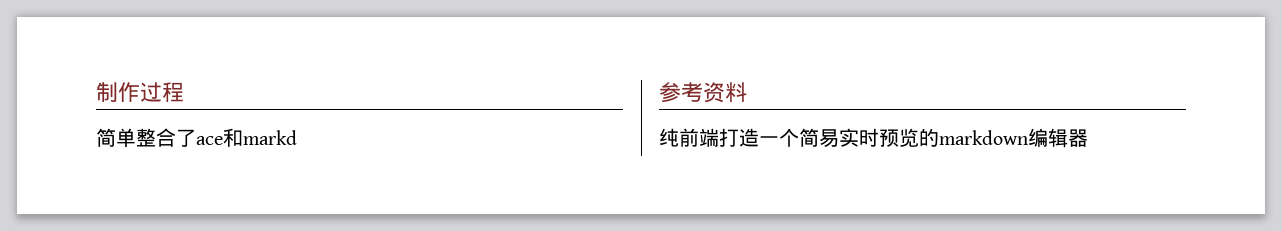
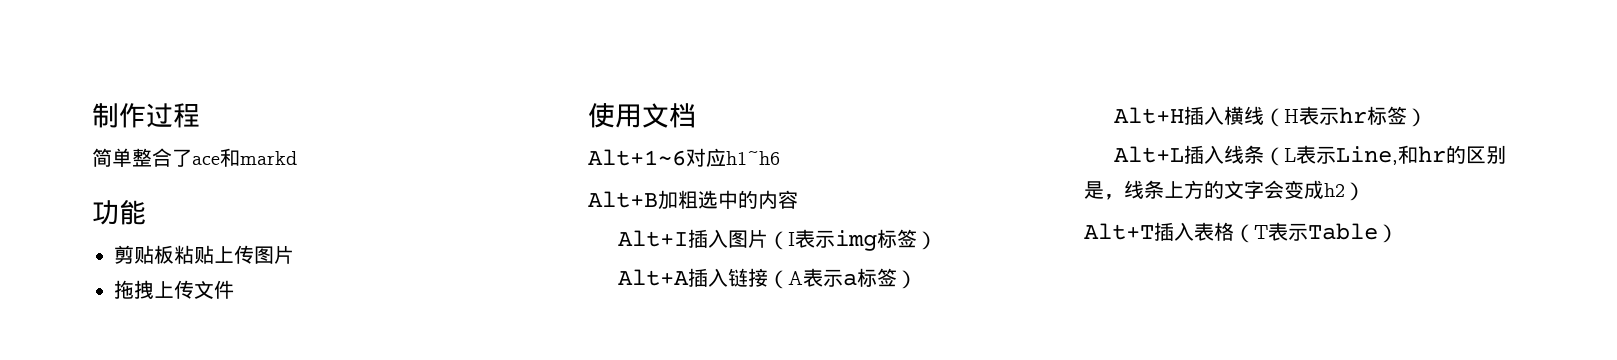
[659,82,747,103] [659,128,1088,148] 参考资料 // 纯前端打造一个简易实时预览的markdown编辑器 -> [92,200,146,225] [114,245,294,264] [114,280,234,299] [588,103,696,128] [588,148,780,167] [588,190,798,210] [617,229,937,251] [617,268,917,289] [1113,106,1427,127] [1113,145,1506,166] [1084,180,1365,201] [1084,222,1398,243] 功能 // 剪贴板粘贴上传图片 // 拖拽上传文件 // 使用文档 // Alt+1~6对应h1~h6 // Alt+B加粗选中的内容 // Alt+I插入图片（I表示img标签） // Alt+A插入链接（A表示a标签） // Alt+H插入横线（H表示hr标签） // Alt+L插入线条（L表示Line,和hr的区别是，线条上方的文字会变成h2） // Alt+T插入表格（T表示Table）

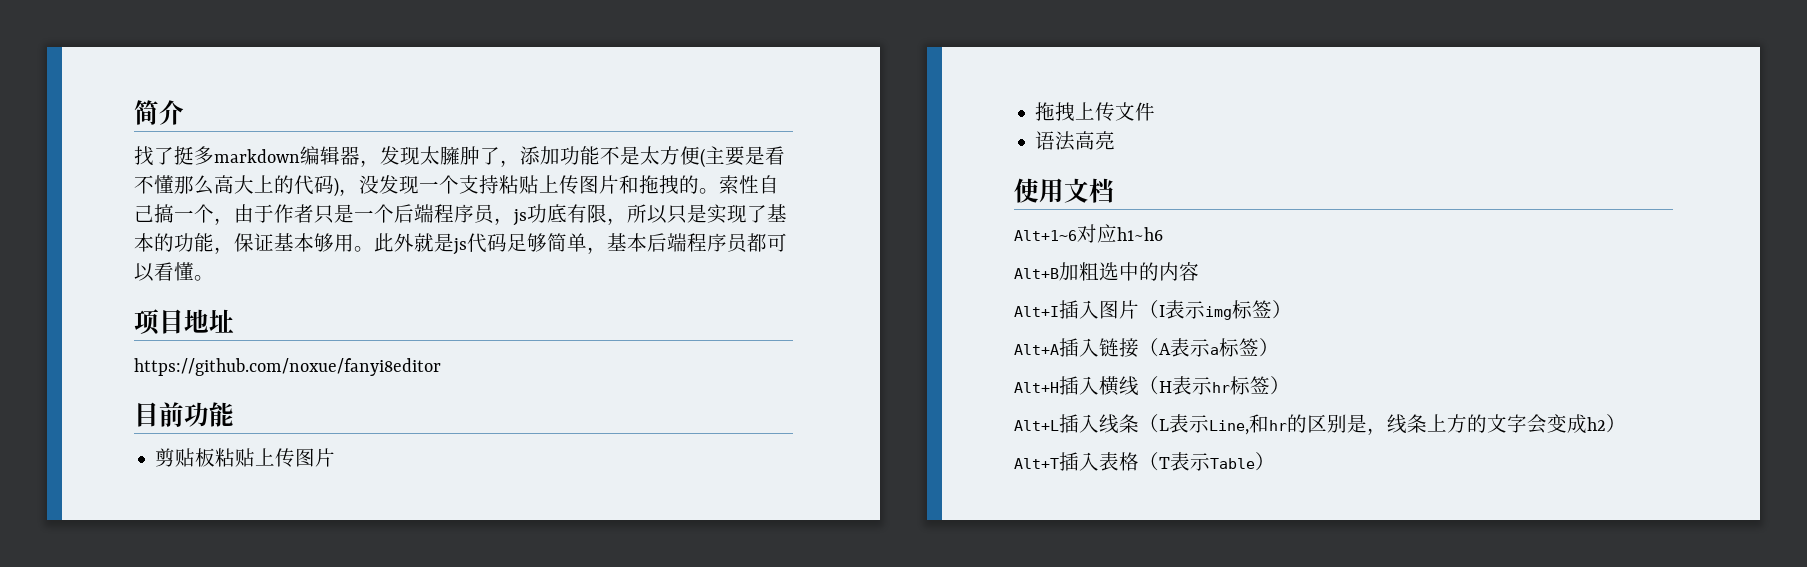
[92,103,200,128] [92,148,297,167] 制作过程 // 简单整合了ace和markd // -> [134,100,184,125] [134,146,785,168] [134,175,779,197] [134,204,787,226] [134,233,787,255] [134,262,214,282] [134,309,234,335] [134,358,441,376] [134,402,184,427] 简介 // 找了挺多markdown编辑器，发现太臃肿了，添加功能不是太方便(主要是看不懂那么高大上的代码)，没发现一个支持粘贴上传图片和拖拽的。索性自己搞一个，由于作者只是一个后端程序员，js功底有限，所以只是实现了基本的功能，保证基本够用。此外就是js代码足够简单，基本后端程序员都可以看懂。 // 项目地址 // https://github.com/noxue/fanyi8editor // 目前
(234, 289) none -> [1035,131,1116,151] // 语法高亮

